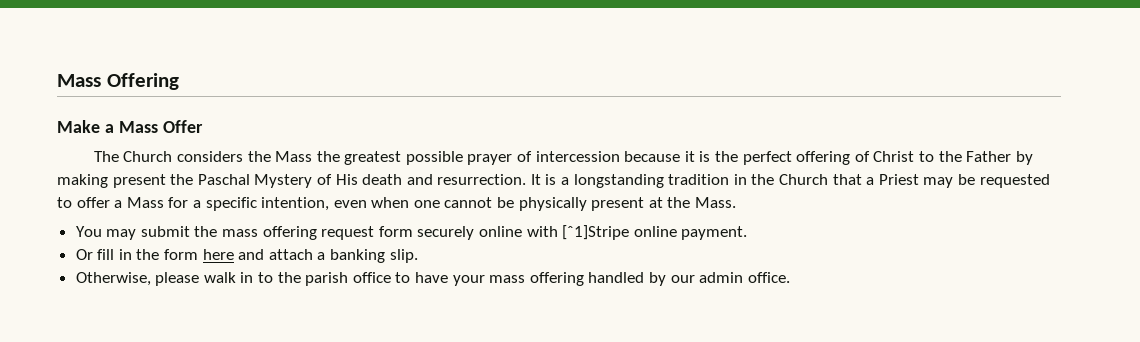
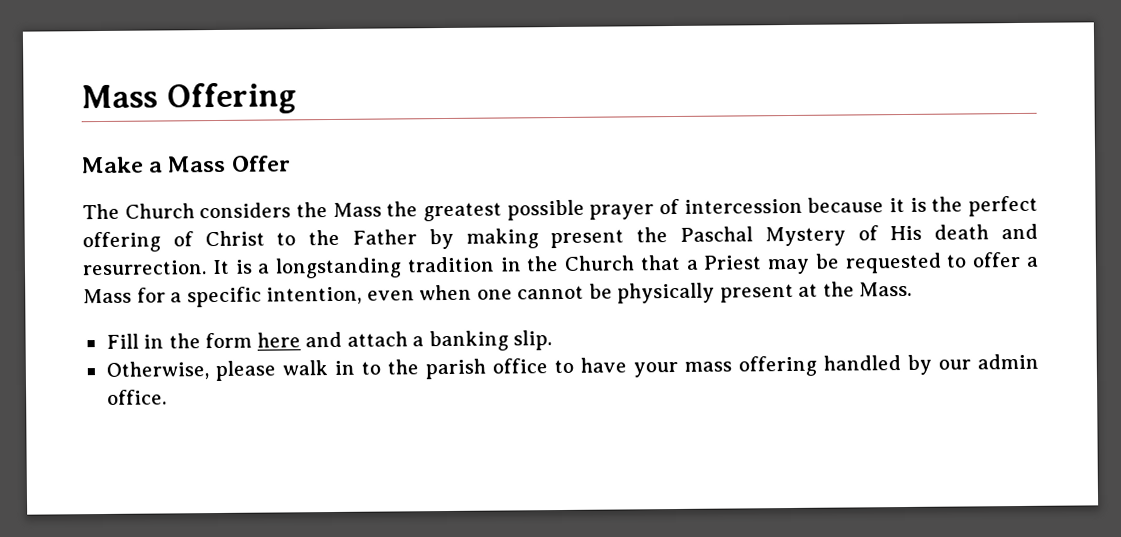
[75,225,748,240] [75,249,115,260] You may submit the mass offering request form securely online with [ˆ1]Stripe online payment. // Or fill -> [105,333,139,349] Fill

